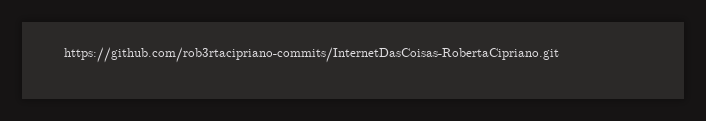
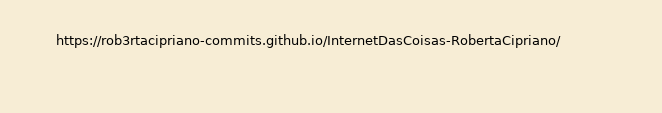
[64,47,559,63] https://github.com/rob3rtacipriano-commits/InternetDasCoisas-RobertaCipriano.git -> [56,34,561,48] https://rob3rtacipriano-commits.github.io/InternetDasCoisas-RobertaCipriano/

